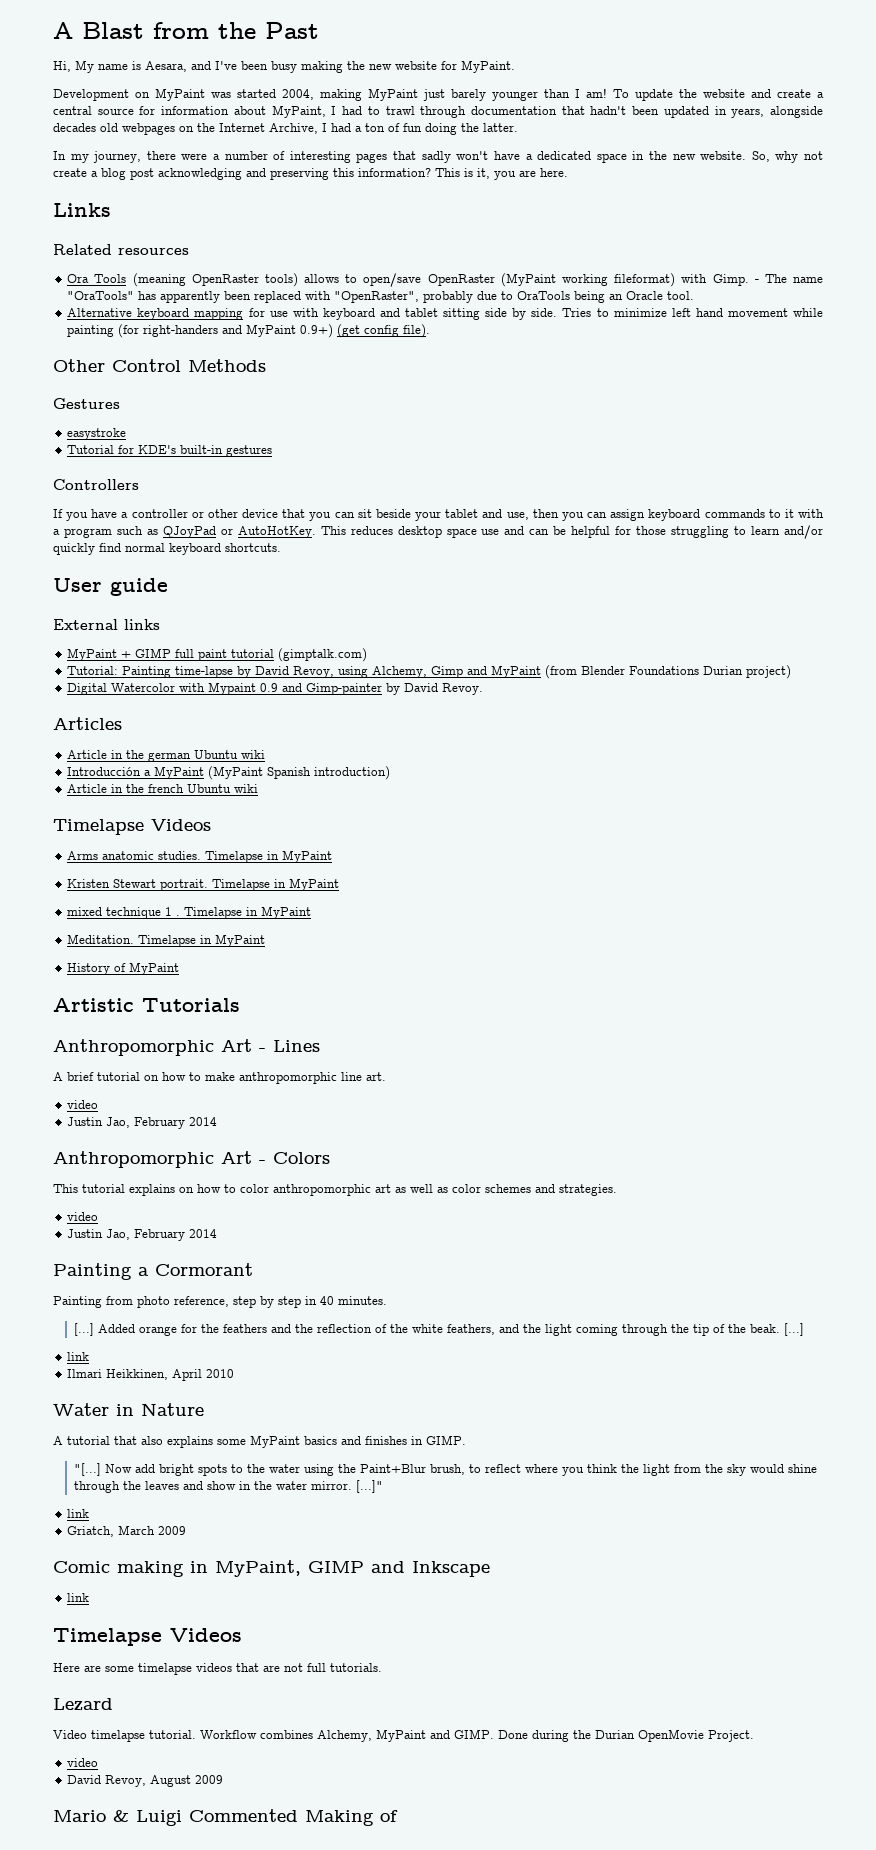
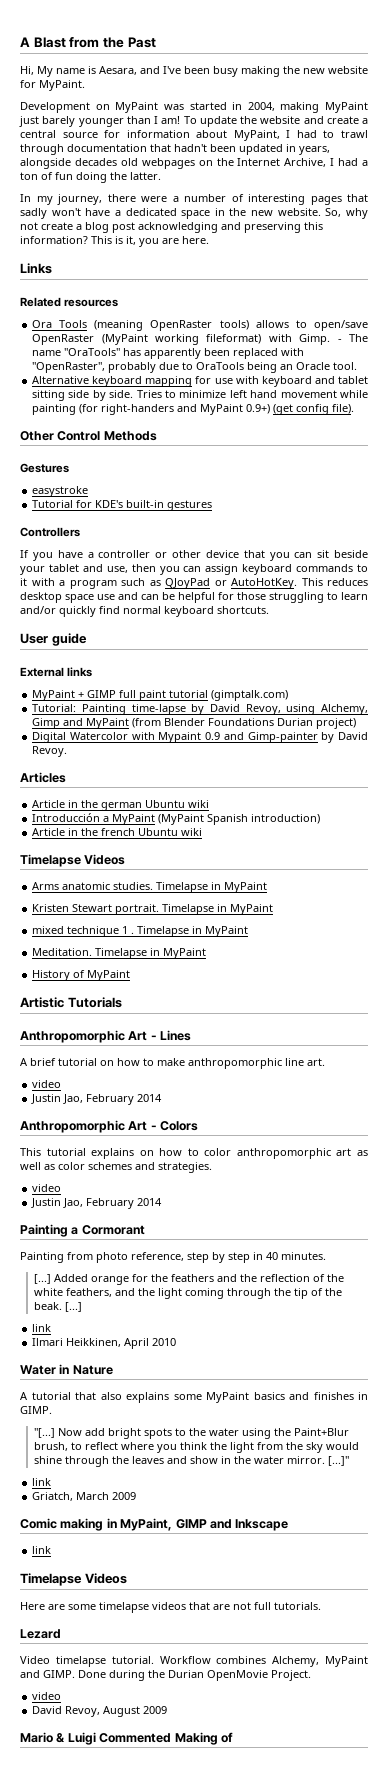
(276, 93) none -> [232,102,243,110] in

